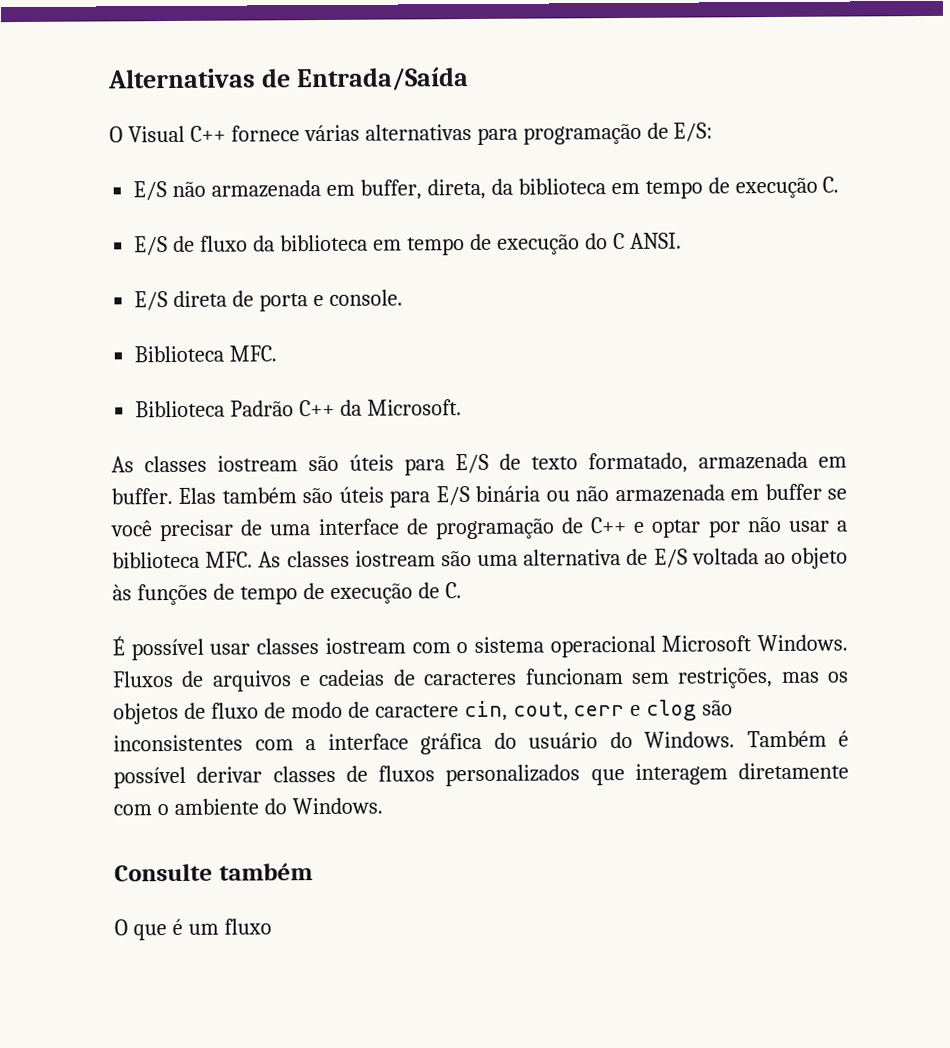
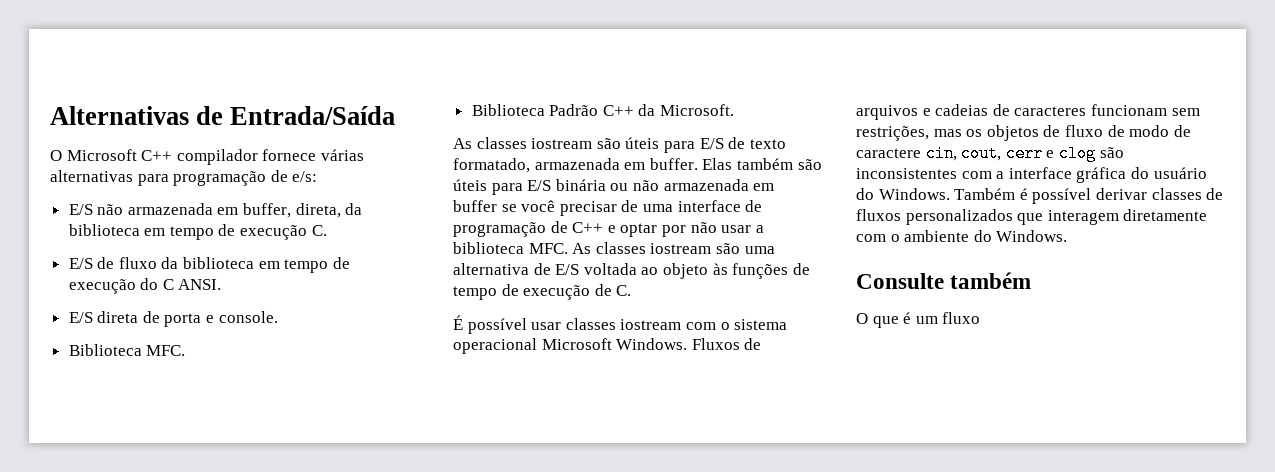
[127,125,226,143] Visual C++ -> [66,149,258,165] Microsoft C++ compilador
[673,122,714,142] E/S: -> [292,171,318,182] e/s:

